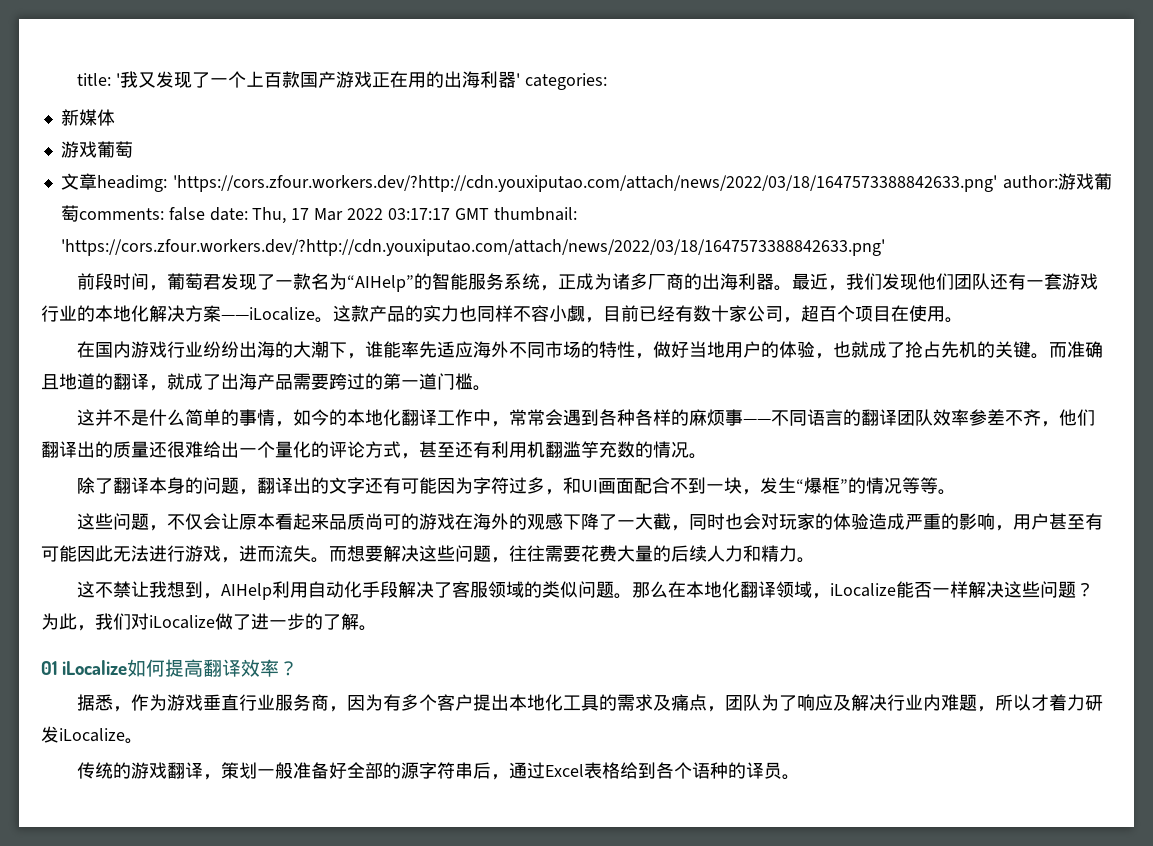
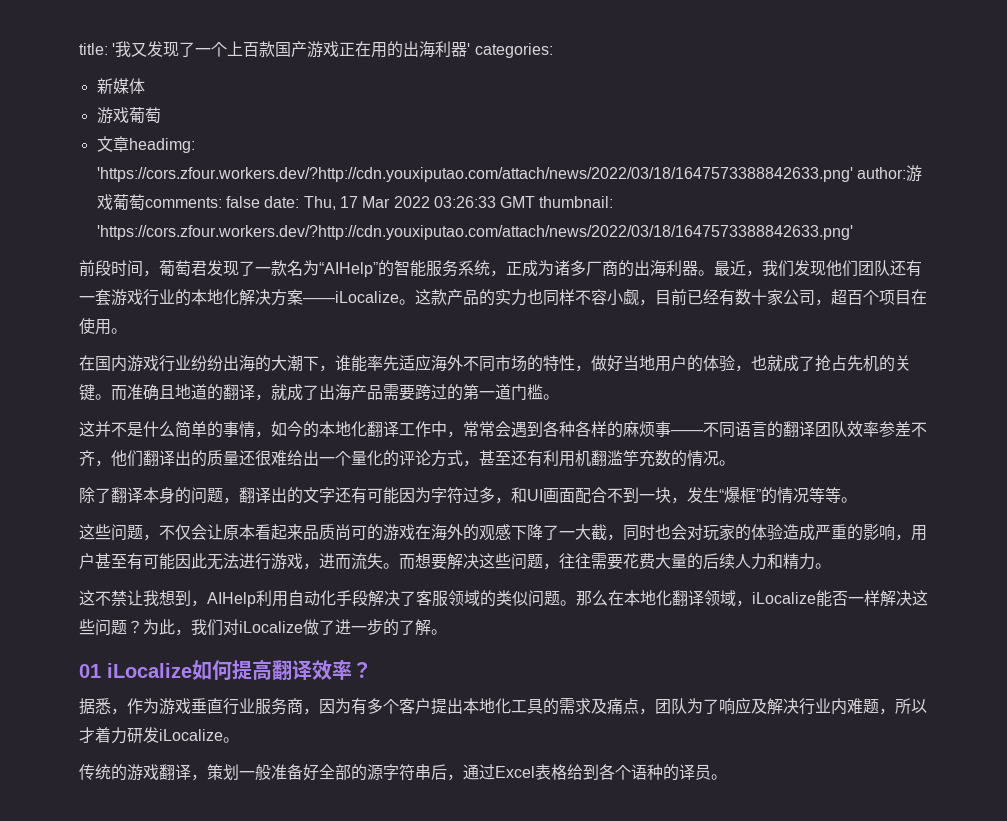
[387,208,450,220] 03:17:17 -> [433,196,496,208] 03:26:33

